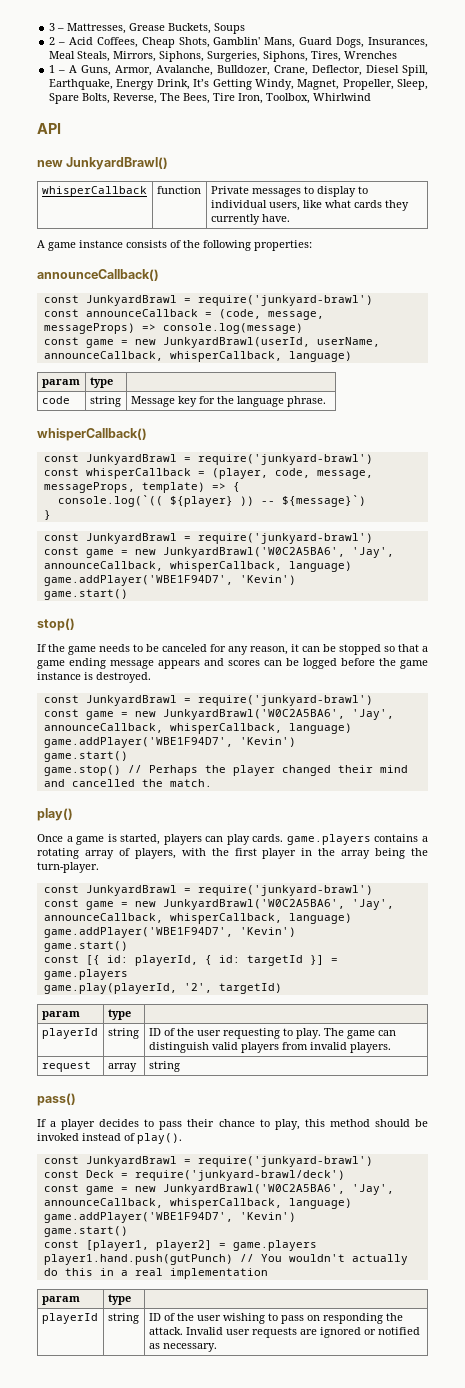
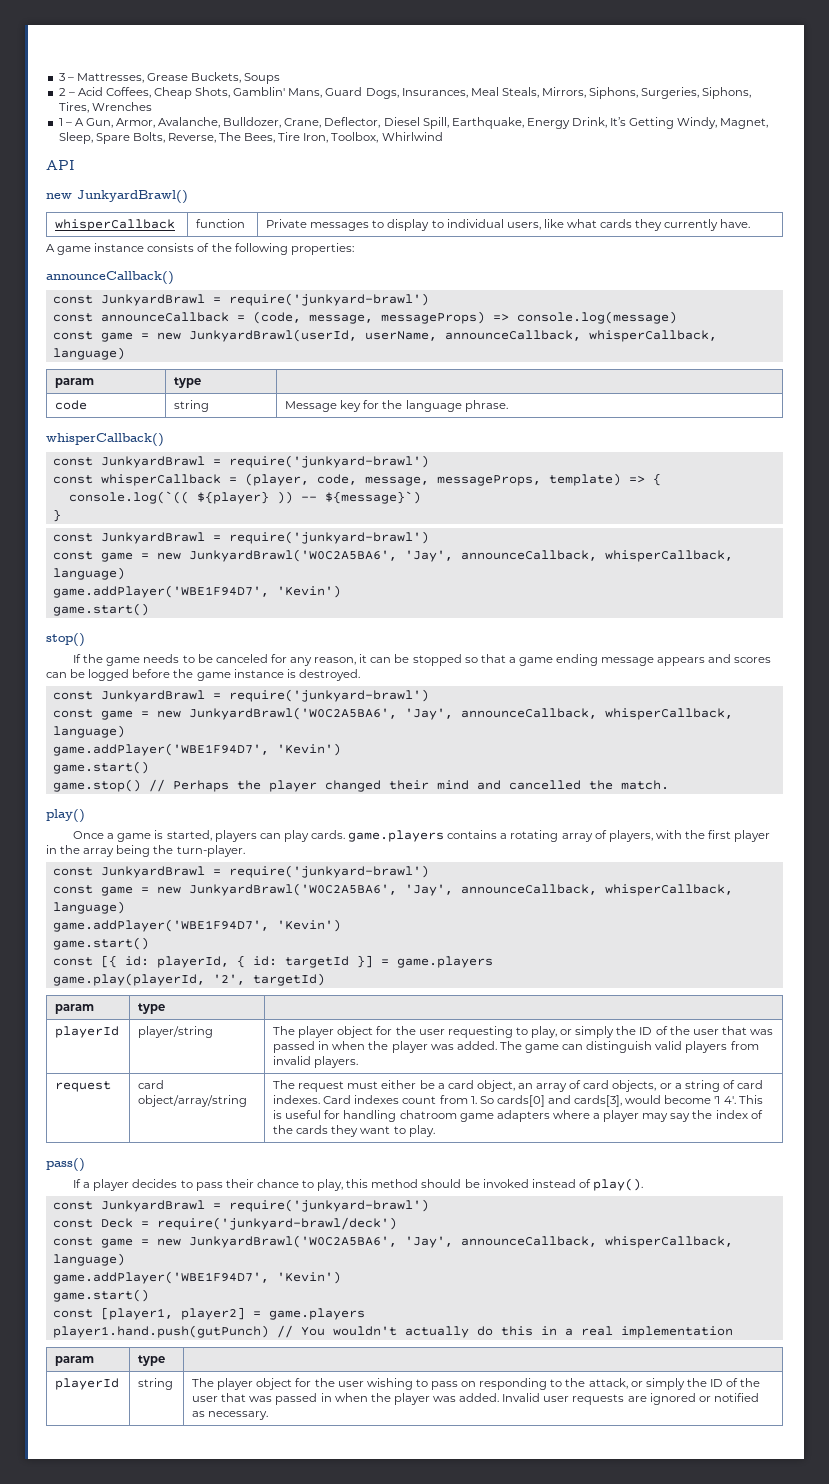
[81,65,112,76] Guns, -> [85,118,113,128] Gun,
[342,79,394,90] Propeller, -> (769, 123) none
[107,1028,139,1039] [148,1028,321,1039] string | ID of the user requesting to play. -> [138,1026,214,1038] [273,1026,773,1038] [273,1041,497,1053] player/string | The player object for the user requesting to play, or simply the ID of the user that was passed in when the player was added.
[107,1063,137,1072] [148,1061,180,1072] array | string -> [138,1080,165,1089] [138,1095,248,1107] [273,1080,763,1092] [273,1095,763,1107] [273,1110,763,1122] [273,1125,435,1137] card object/array/string | The request must either be a card object, an array of card objects, or a string of card indexes. Card indexes count from 1. So cards[0] and cards[3], would become '1 4'. This is useful for handling chatroom game adapters where a player may say the index of the cards they want to play.
[148,1313,175,1321] ID of -> [192,1378,312,1390] The player object for
[385,1313,403,1321] [148,1327,183,1335] the attack. -> [550,1378,761,1390] [192,1393,500,1405] to the attack, or simply the ID of the user that was passed in when the player was added.

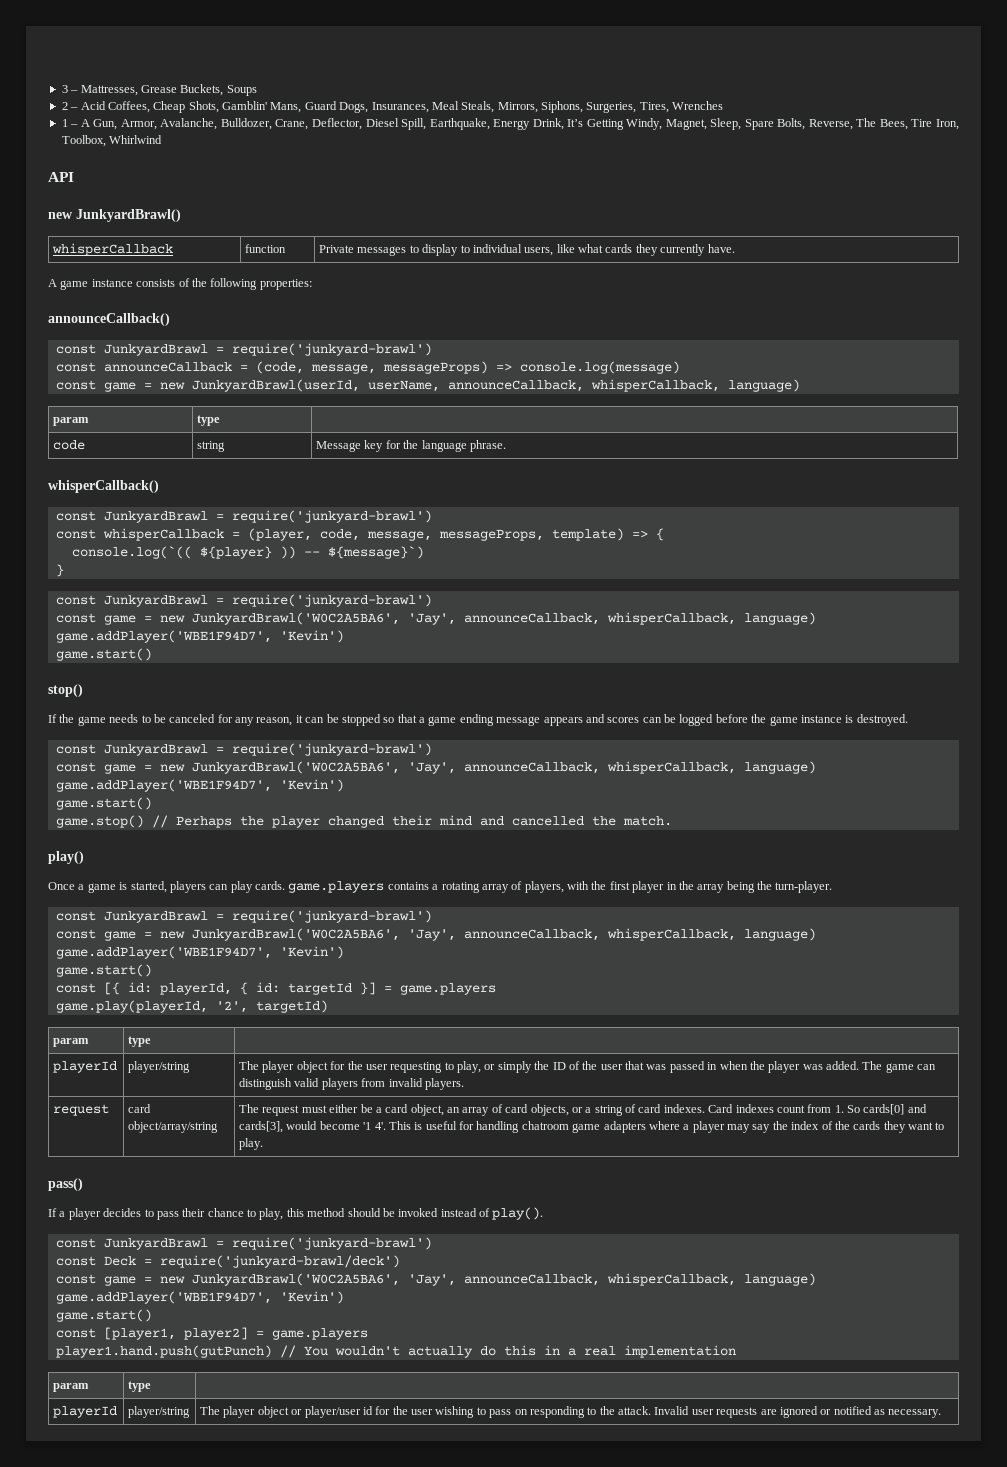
[702,87,752,99] Siphons, -> (637, 107) none
[138,1378,174,1390] [192,1378,293,1390] string | The player object -> [128,1406,191,1418] [200,1406,373,1418] player/string | The player object or player/user id
[588,1378,761,1390] [192,1393,500,1405] attack, or simply the ID of the user that was passed in when the player was added. -> [618,1406,652,1415] attack.

